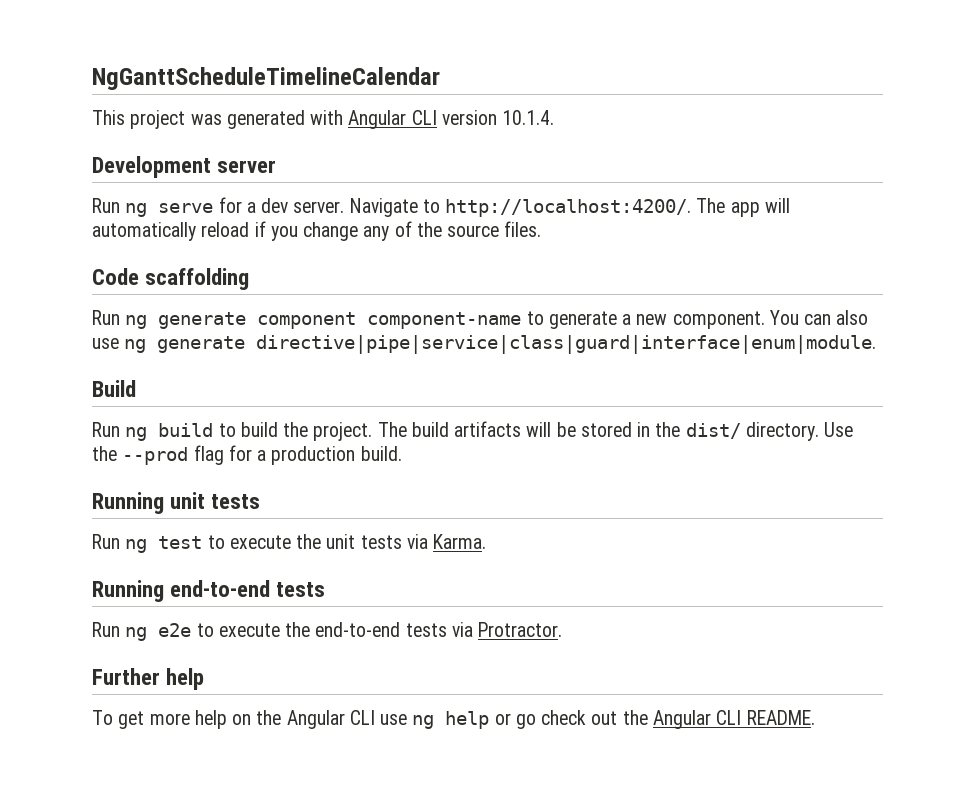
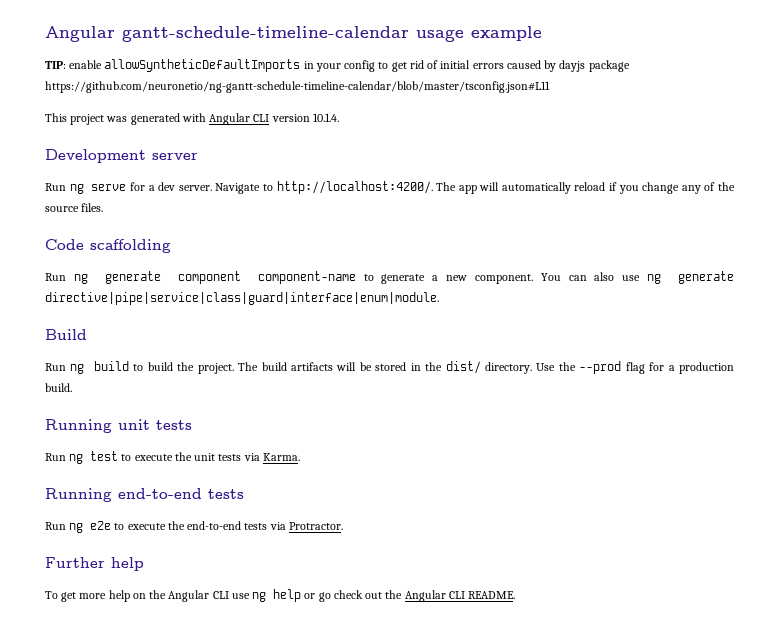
[92,67,440,90] NgGanttScheduleTimelineCalendar -> [45,26,542,42] [45,59,630,72] [45,81,550,93] Angular gantt-schedule-timeline-calendar usage example // TIP: enable allowSyntheticDefaultImports in your config to get rid of initial errors caused by dayjs package https://github.com/neuronetio/ng-gantt-schedule-timeline-calendar/blob/master/tsconfig.json#L11

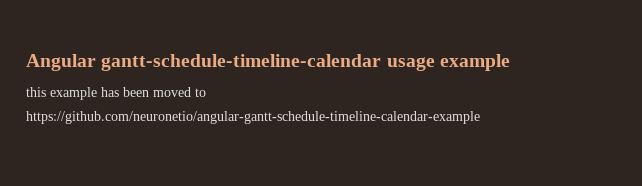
[45,59,630,72] [45,81,550,93] [45,113,339,125] [45,149,198,163] [45,181,735,194] [45,203,104,212] [45,239,171,253] [45,271,735,284] [45,292,439,305] [45,329,87,340] [45,361,735,374] [45,383,72,392] [45,419,192,433] [45,451,300,464] [45,488,244,502] [45,521,343,533] [45,557,144,571] [45,589,516,602] TIP: enable allowSyntheticDefaultImports in your config to get rid of initial errors caused by dayjs package https://github.com/neuronetio/ng-gantt-schedule-timeline-calendar/blob/master/tsconfig.json#L11 // This project was generated with Angular CLI version 10.1.4. // Development server // Run ng serve for a dev server. Navigate to http://localhost:4200/. The app will automatically reload if you change any of the source files. // Code scaffolding // Run ng generate component component-name to generate a new component. You can also use ng generate directive|pipe|service|class|guard|interface|enum|module. // Build // Run ng build to build the project. The build artifacts will be stored in the dist/ directory. Use the --prod flag for a production build. // Running unit tests // Run ng test to execute the unit tests via Karma. // Running end-to-end tests // Run ng e2e to execute the end-to-end tests via Protractor. // Further help // To get more help on the Angular CLI use ng help or go check out the Angular CLI README. -> [26,87,206,100] [26,111,480,124] this example has been moved to https://github.com/neuronetio/angular-gantt-schedule-timeline-calendar-example

